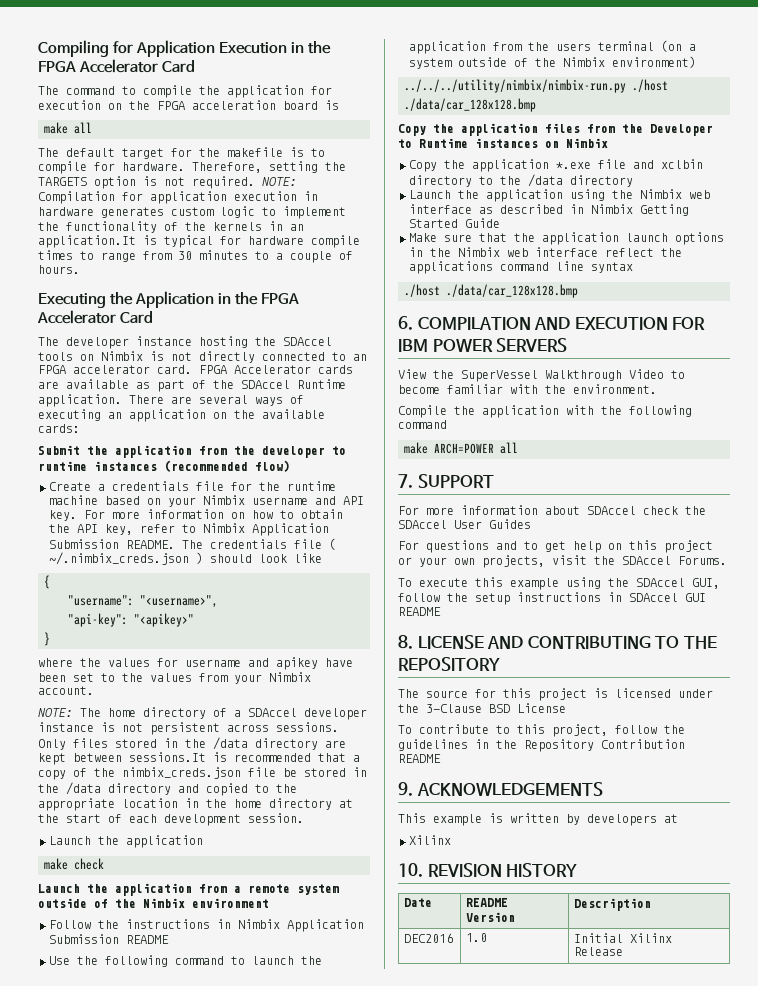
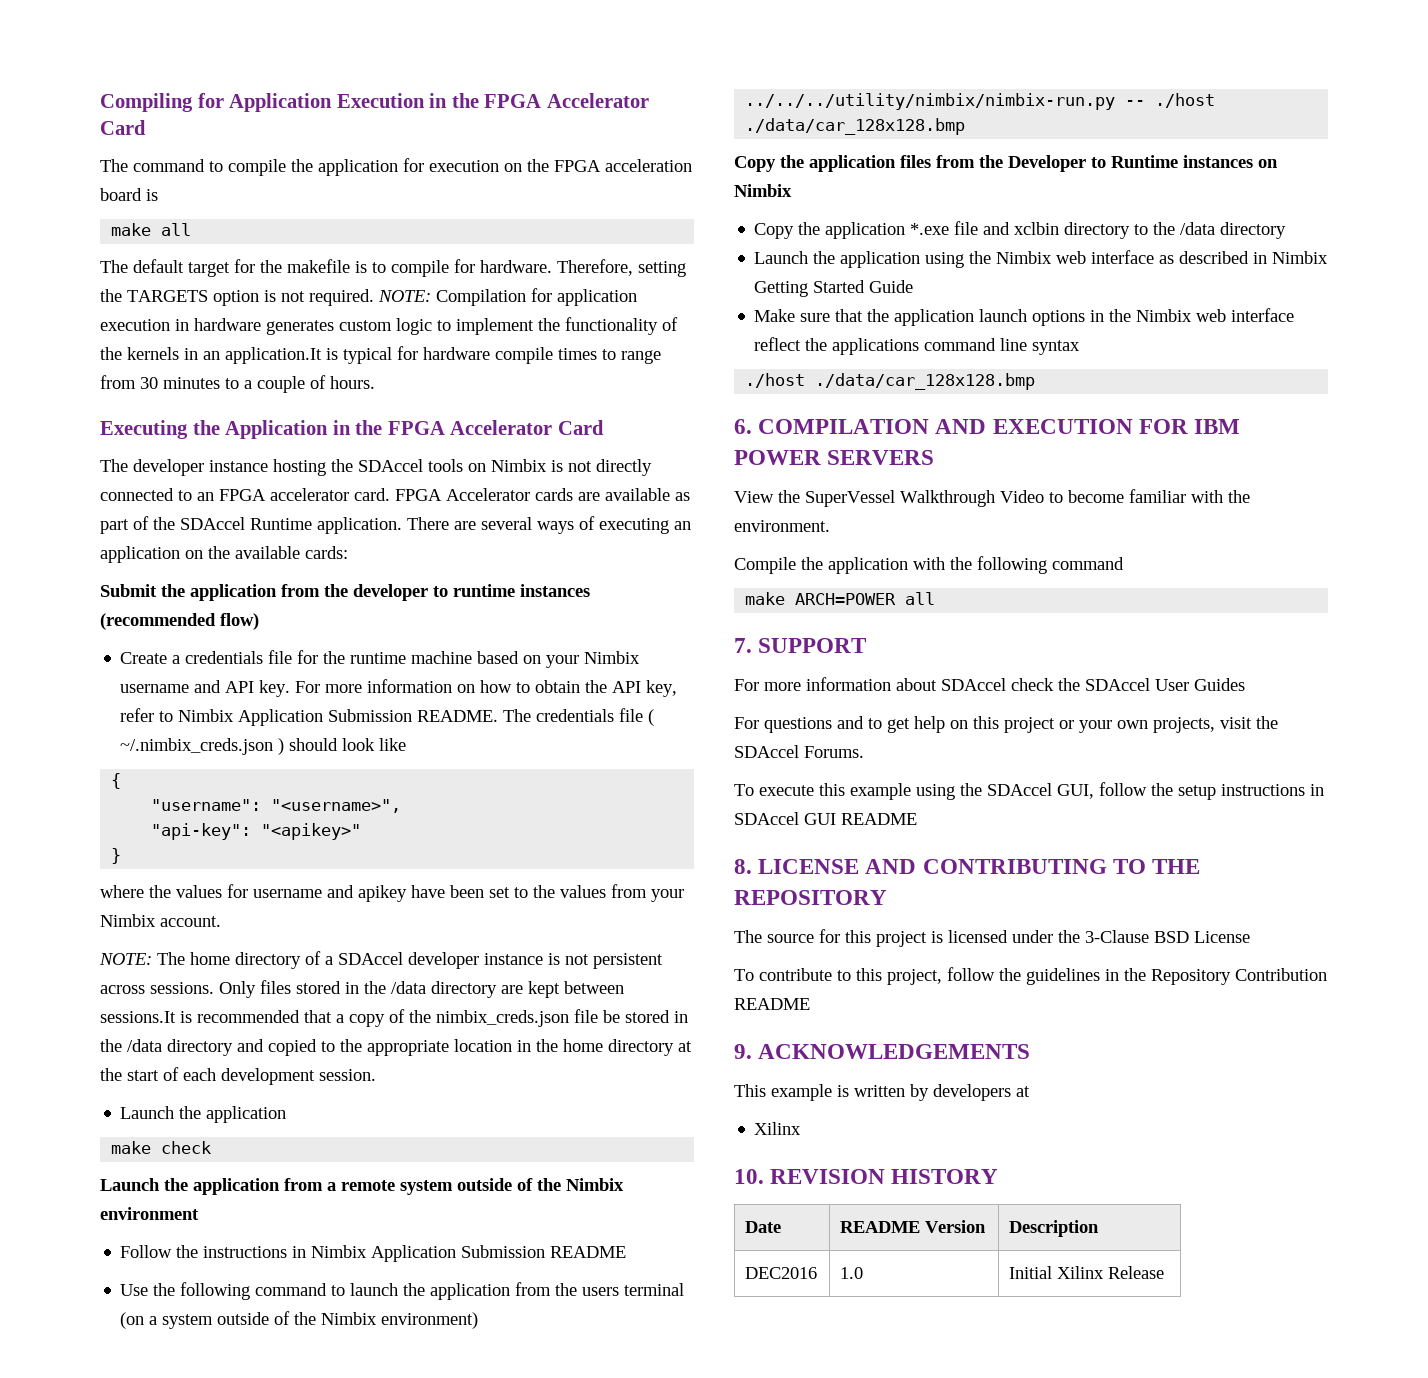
(626, 86) none -> [1125,100,1146,106] --

